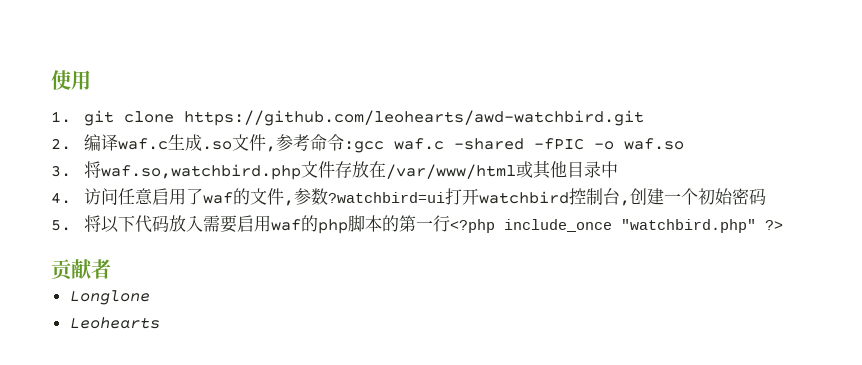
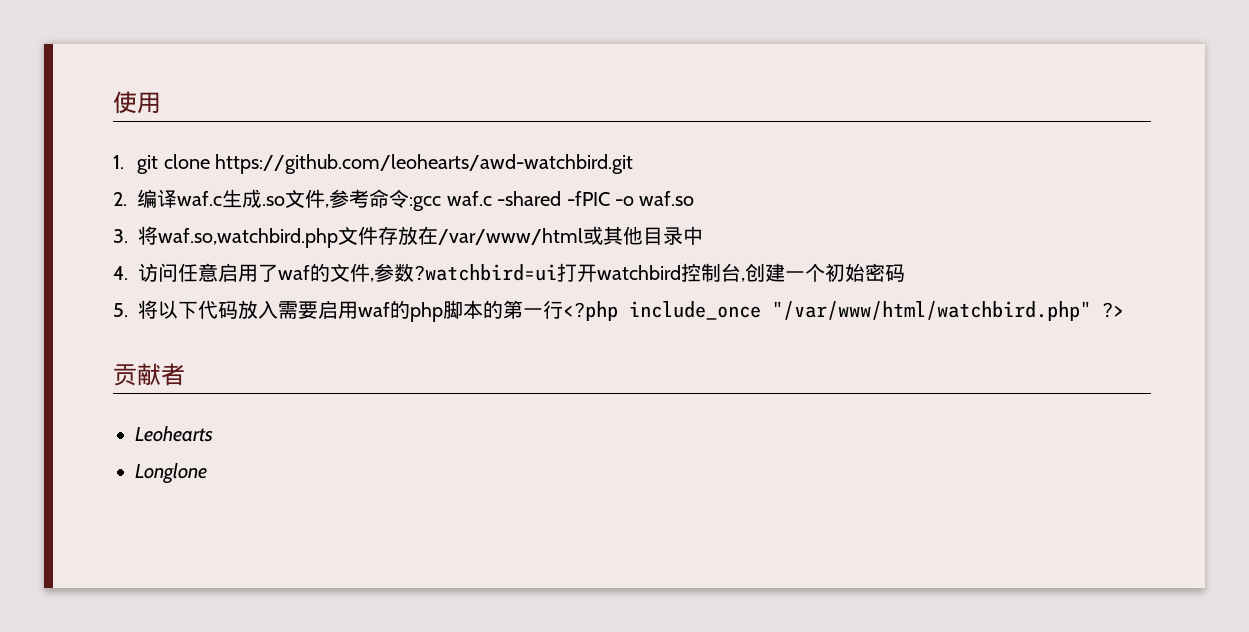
[620,219,756,233] "watchbird.php" -> [772,301,1091,321] "/var/www/html/watchbird.php"
(111, 269) none -> [135,426,213,442] // Leohearts
[69,317,160,329] // Leohearts -> (207, 473) none

